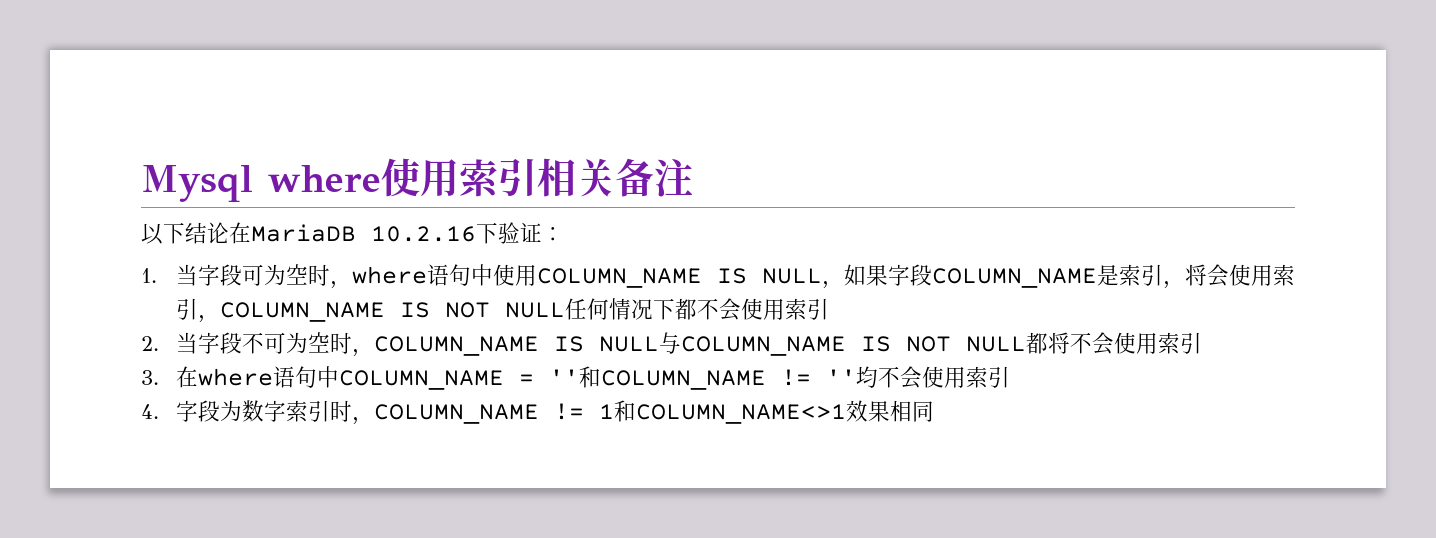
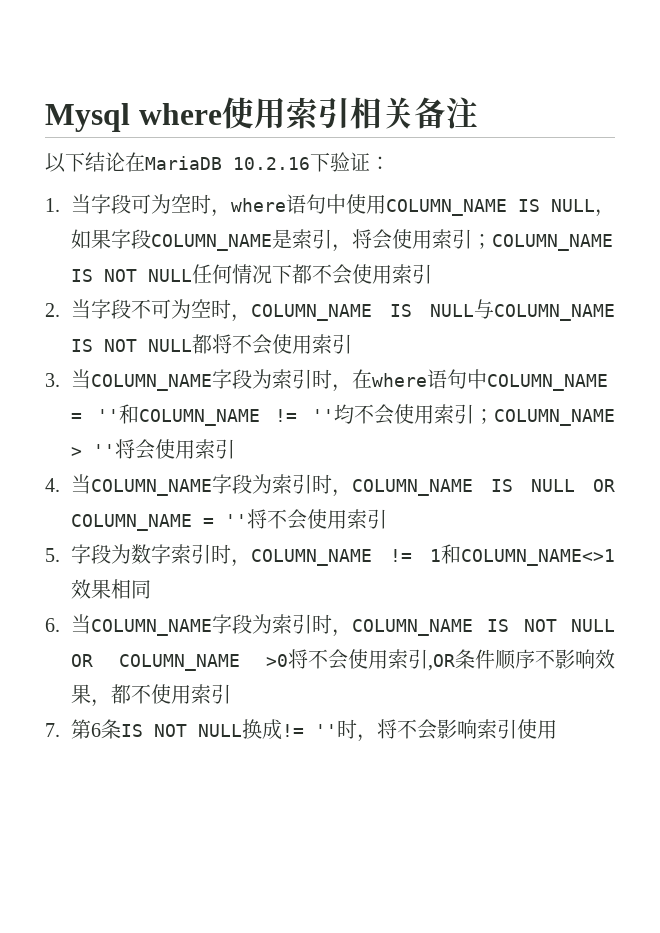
[197,315,220,323] ， -> [471,234,492,249] ；
(159, 377) none -> [70,369,352,392] 当COLUMN_NAME字段为索引时，
[141,404,159,419] // 4. -> [473,409,615,426] [70,439,235,460] [45,474,615,497] [70,509,387,531] [45,548,60,562] ；COLUMN_NAME > ''将会使用索引 // 4.当COLUMN_NAME字段为索引时，COLUMN_NAME IS NULL OR COLUMN_NAME = ''将不会使用索引 // 5.
(934, 411) none -> [45,614,615,637] [70,649,615,671] [70,684,231,707] [45,719,557,742] // 6.当COLUMN_NAME字段为索引时，COLUMN_NAME IS NOT NULL OR COLUMN_NAME >0将不会使用索引,OR条件顺序不影响效果，都不使用索引 // 7.第6条IS NOT NULL换成!= ''时，将不会影响索引使用

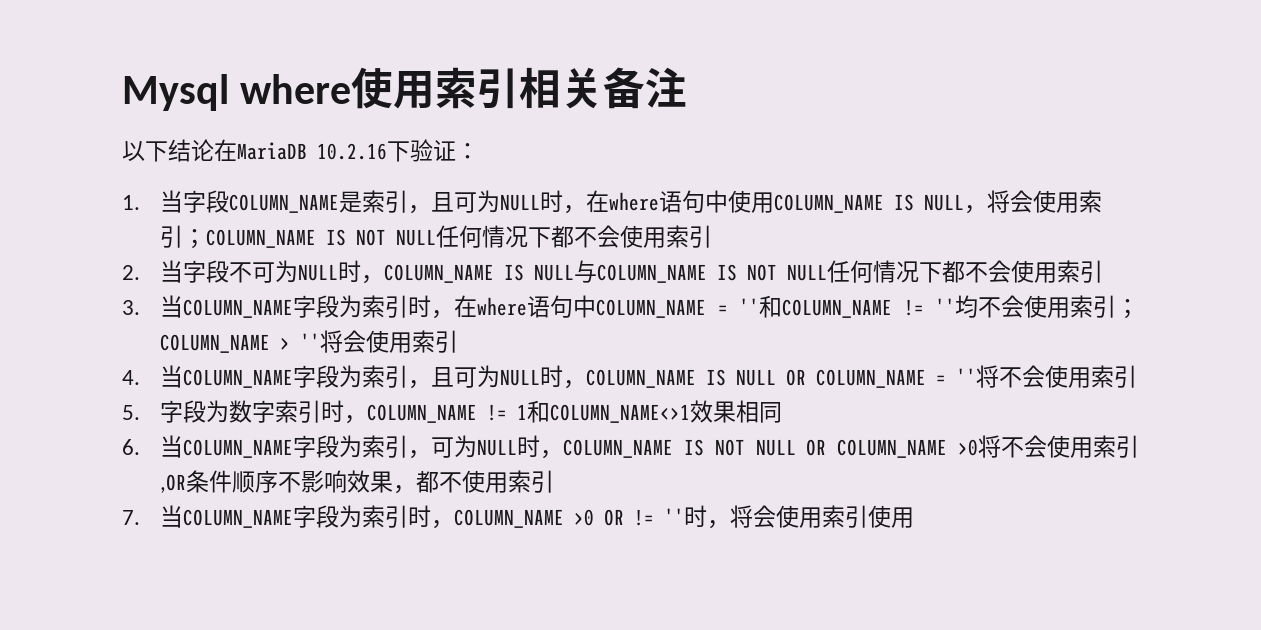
[130,194,231,217] 可为空时， -> [229,190,610,214] COLUMN_NAME是索引，且可为NULL时，在
[70,229,352,252] 如果字段COLUMN_NAME是索引， -> (988, 209) none
[190,299,211,318] 空 -> [298,264,339,281] NULL
[191,334,232,354] 都将 -> [827,260,966,283] 任何情况下都
(312, 484) none -> [408,365,541,389] ，且可为NULL
(312, 624) none -> [408,435,518,459] ，可为NULL
[70,719,282,740] 第6条IS NOT NULL换成 -> [160,505,625,529] 当COLUMN_NAME字段为索引时，COLUMN_NAME >0 OR
[396,719,477,740] 不会影响 -> [753,505,823,528] 会使用

